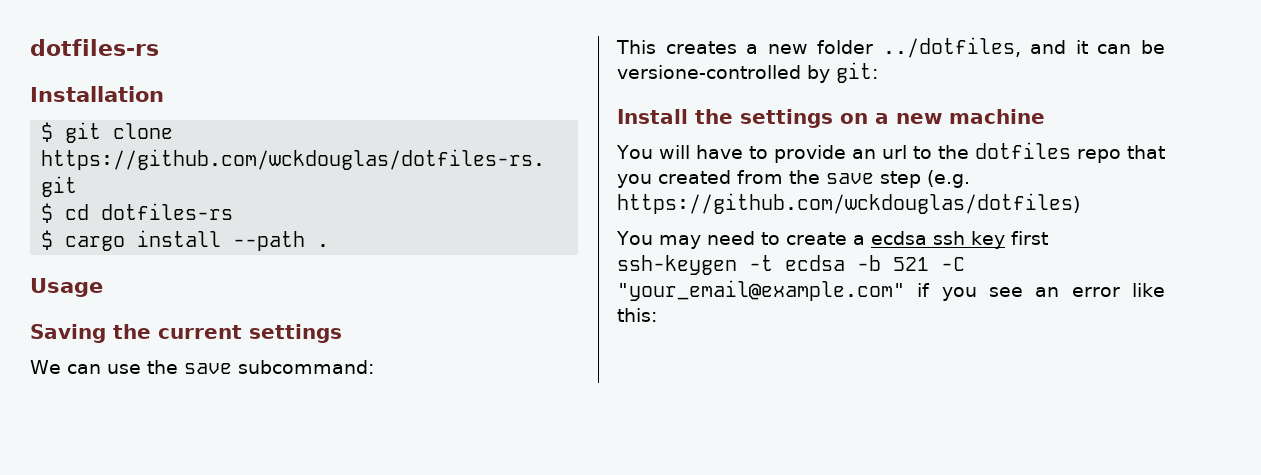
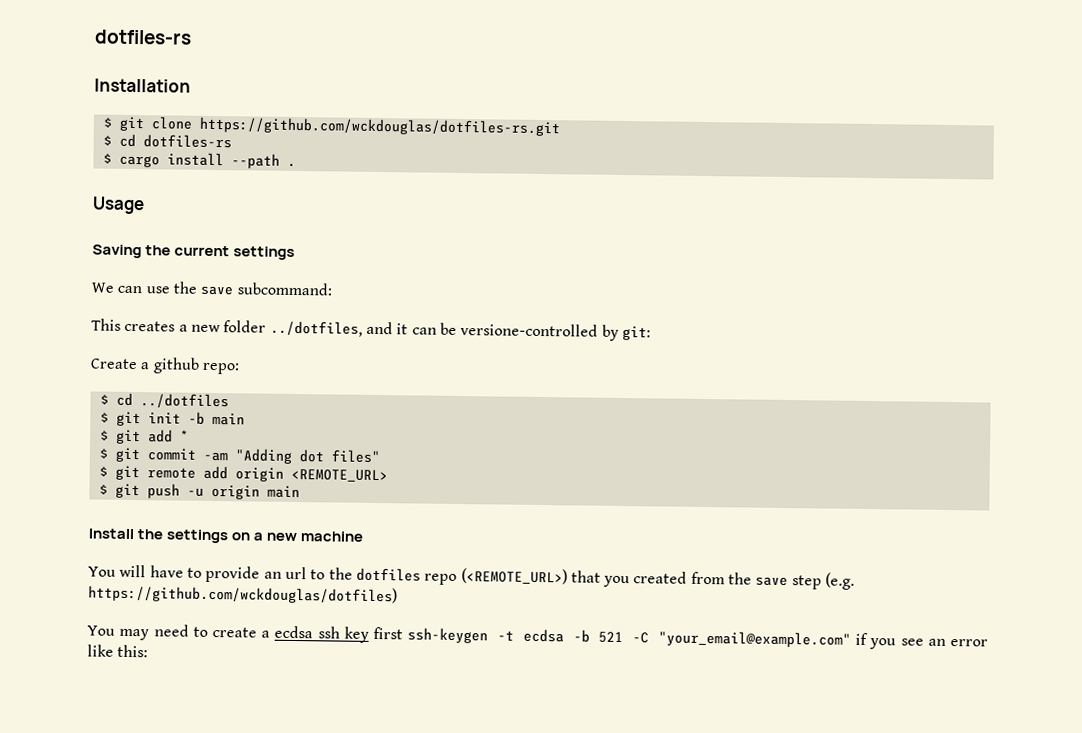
(878, 72) none -> [90,357,240,375] [99,392,229,409] [99,411,245,427] [99,429,189,445] [98,447,380,464] [98,465,388,483] [98,483,300,500] // Create a github repo: // $ cd ../dotfiles // $ git init -b main // $ git add * // $ git commit -am "Adding dot files" // $ git remote add origin <REMOTE_URL> // $ git push -u origin main
(1121, 156) none -> [460,568,568,585] (<REMOTE_URL>)

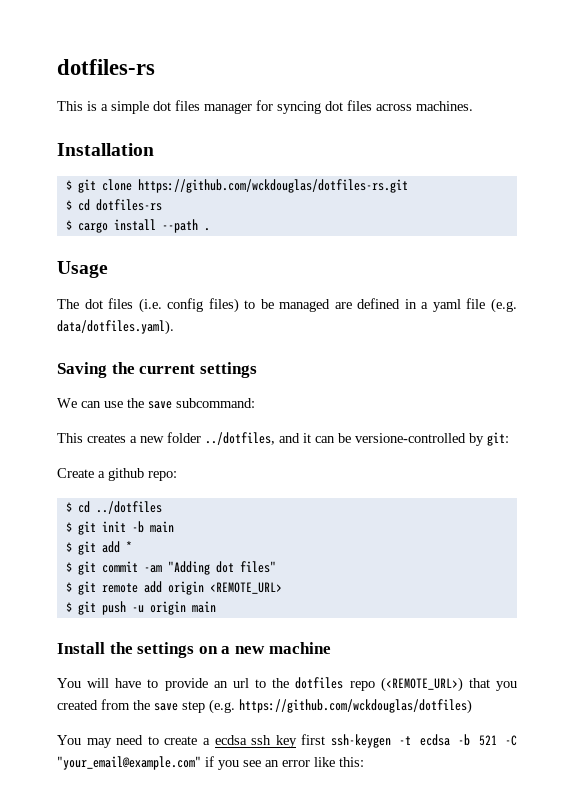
[94,29,192,45] dotfiles-rs -> [57,59,155,75] [57,100,473,114] dotfiles-rs // This is a simple dot files manager for syncing dot files across machines.
(145, 205) none -> [57,298,518,313] [57,320,174,335] // The dot files (i.e. config files) to be managed are defined in a yaml file (e.g. data/dotfiles.yaml).

